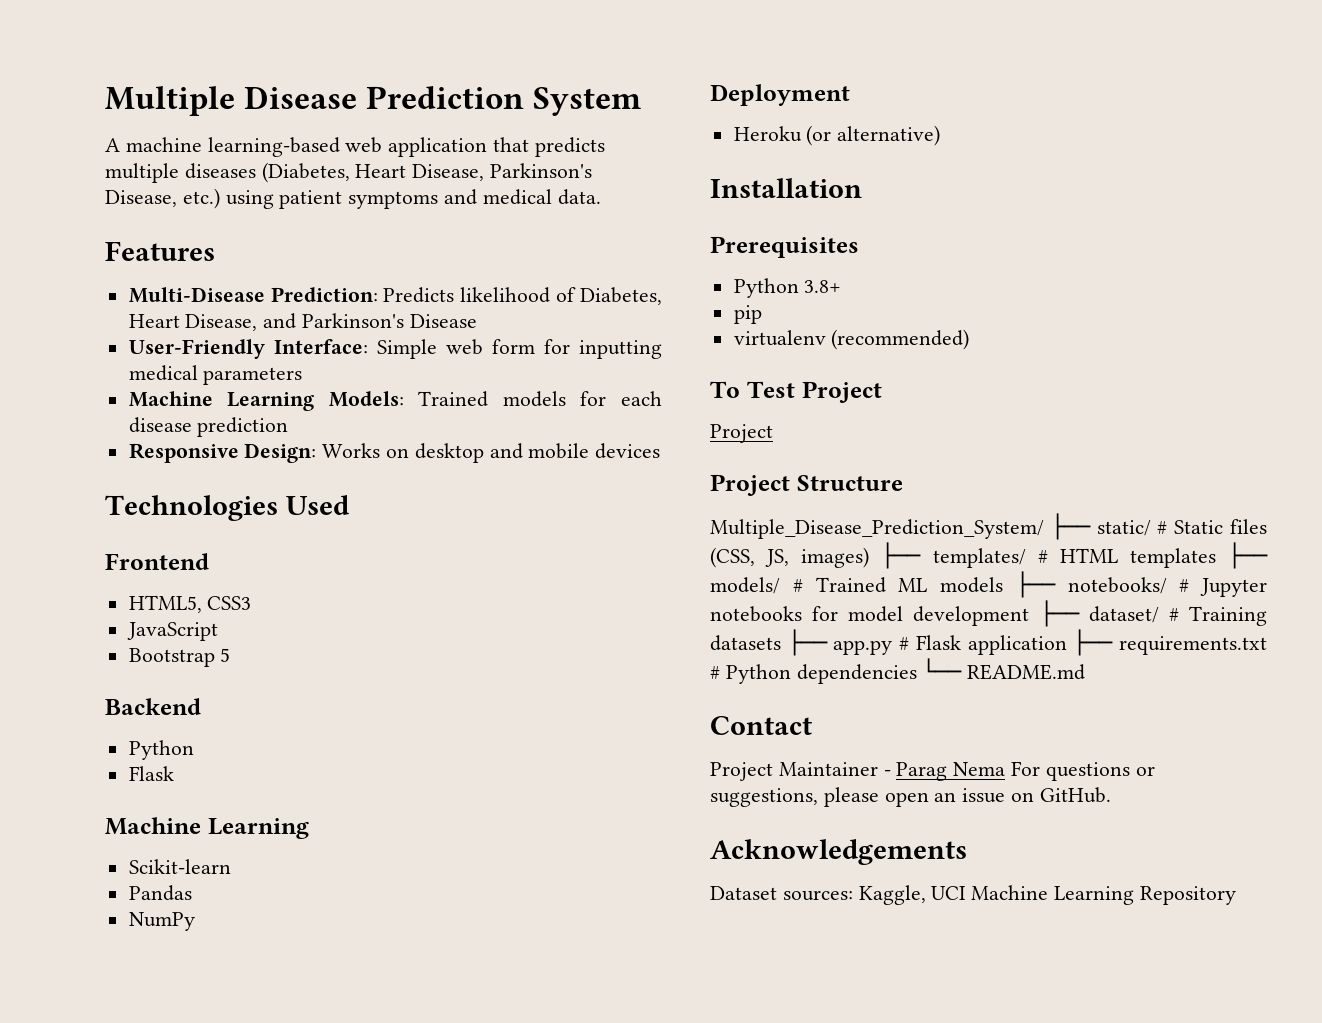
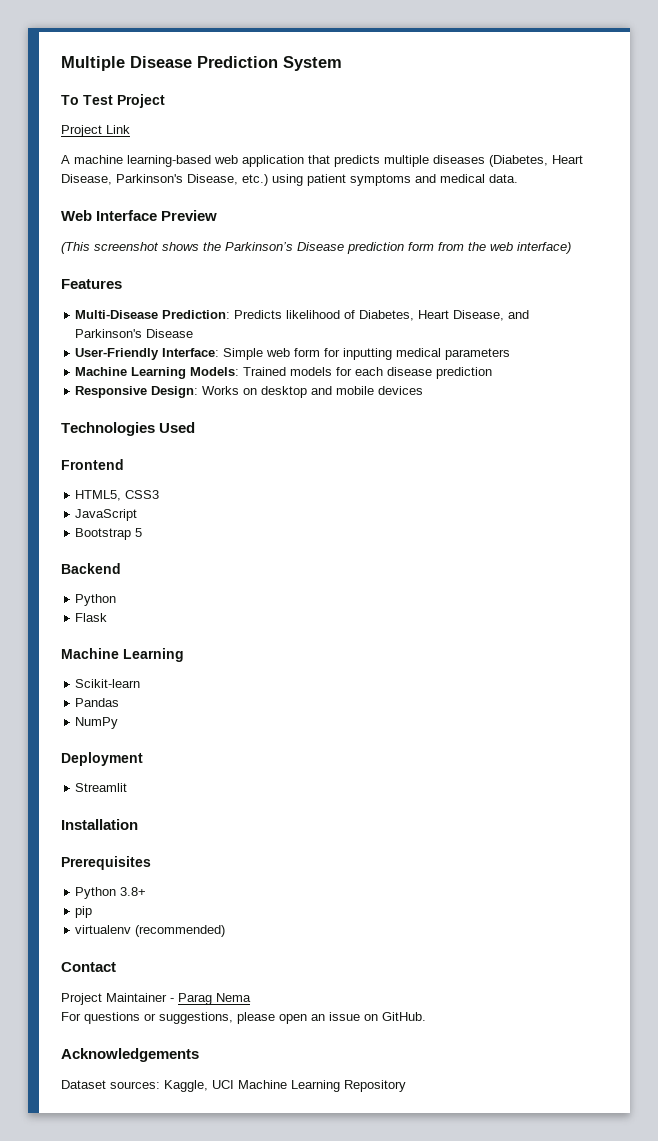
(642, 101) none -> [61,94,165,108] [61,125,130,137] // To Test Project // Project Link
(601, 197) none -> [61,210,218,221] [61,242,571,254] // Web Interface Preview // (This screenshot shows the Parkinson’s Disease prediction form from the web interface)
[733,125,941,146] Heroku (or alternative) -> [75,783,128,792] Streamlit
[710,381,882,403] [710,424,773,443] [710,474,903,496] [710,513,1267,540] [710,542,1268,569] [710,571,1267,598] [710,600,1267,627] [710,629,1267,656] [710,658,1086,684] // To Test Project // Project // Project Structure // Multiple_Disease_Prediction_System/ ├── static/ # Static files (CSS, JS, images) ├── templates/ # HTML templates ├── models/ # Trained ML models ├── notebooks/ # Jupyter notebooks for model development ├── dataset/ # Training datasets ├── app.py # Flask application ├── requirements.txt # Python dependencies └── README.md -> (226, 931) none
(1006, 769) none -> (251, 997) //

